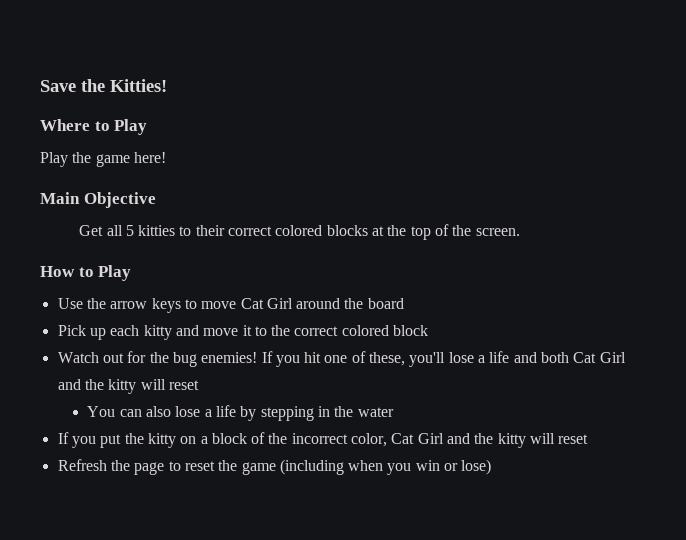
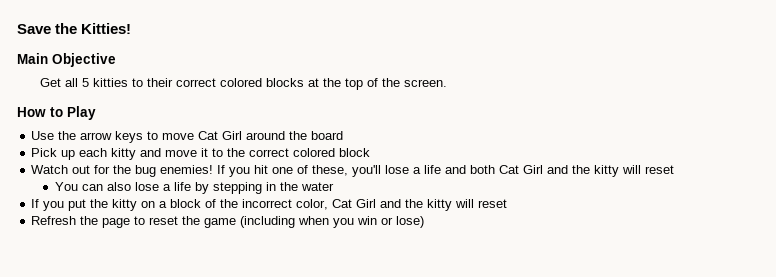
[40,119,148,135] [40,152,166,167] // Where to Play // Play the game here! -> (132, 28) none

